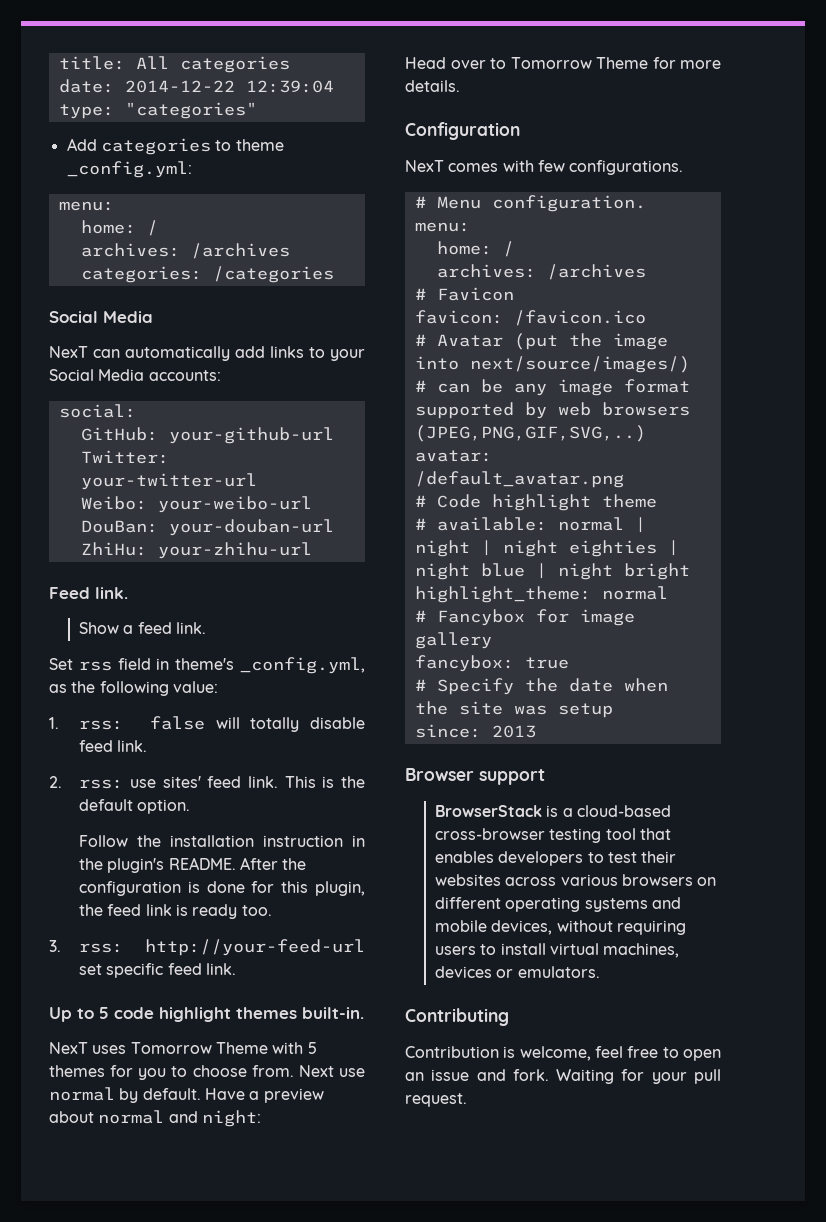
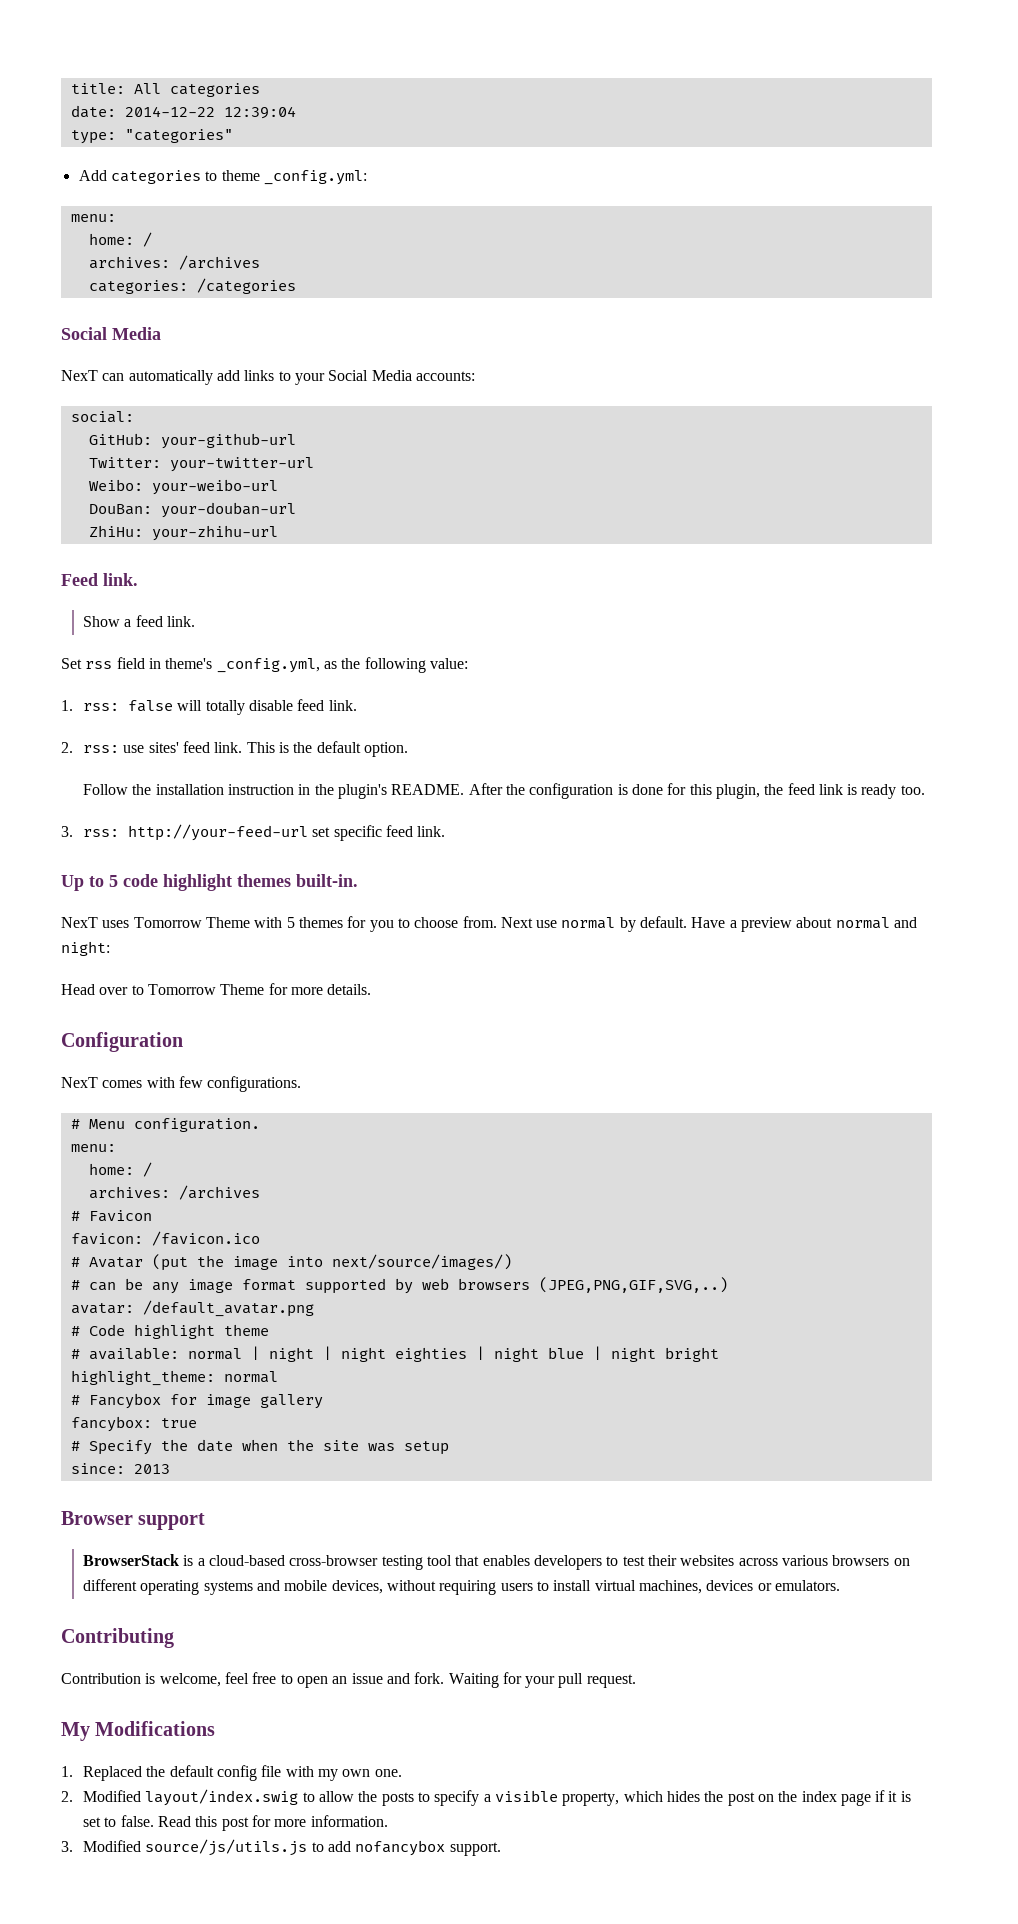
(467, 1100) none -> [61,1721,216,1741] [61,1765,402,1781] [61,1789,911,1806] [83,1815,388,1831] [61,1839,501,1856] // My Modifications // 1. Replaced the default config file with my own one. // 2. Modified layout/index.swig to allow the posts to specify a visible property, which hides the post on the index page if it is set to false. Read this post for more information. // 3. Modified source/js/utils.js to add nofancybox support.

